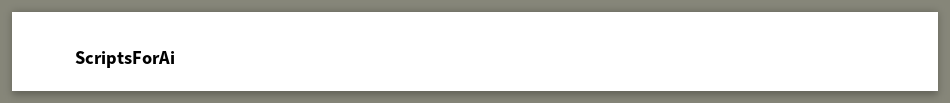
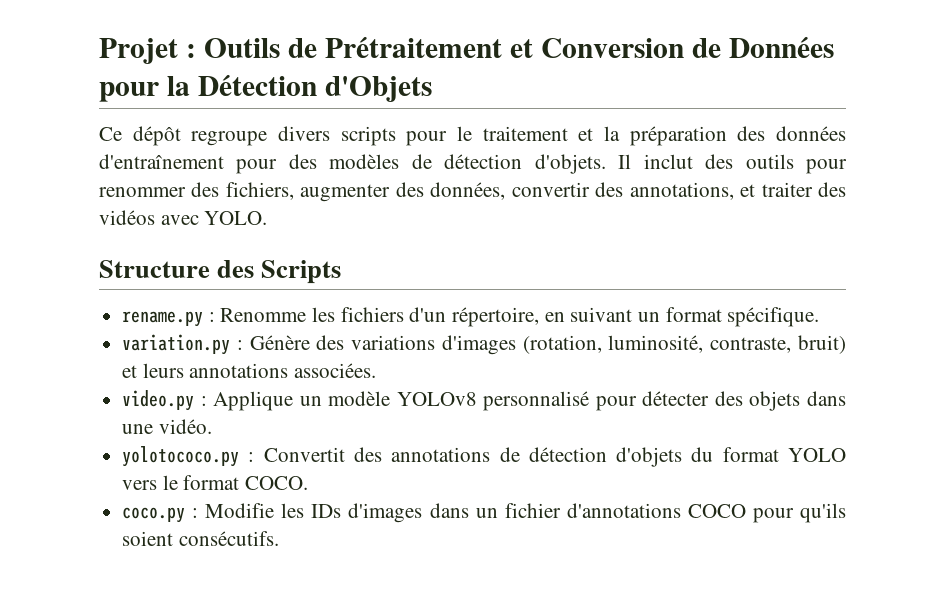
[75,51,175,68] ScriptsForAi -> [99,36,834,64] [99,74,432,102] [99,126,846,146] [99,154,848,174] [99,182,847,202] [99,210,268,225] [99,260,342,284] [122,307,820,327] [122,334,846,355] [122,363,377,378] [122,390,846,411] [122,419,212,434] [122,446,846,467] [122,475,309,490] [122,503,846,523] [122,531,279,546] Projet : Outils de Prétraitement et Conversion de Données pour la Détection d'Objets // Ce dépôt regroupe divers scripts pour le traitement et la préparation des données d'entraînement pour des modèles de détection d'objets. Il inclut des outils pour renommer des fichiers, augmenter des données, convertir des annotations, et traiter des vidéos avec YOLO. // Structure des Scripts // rename.py : Renomme les fichiers d'un répertoire, en suivant un format spécifique. // variation.py : Génère des variations d'images (rotation, luminosité, contraste, bruit) et leurs annotations associées. // video.py : Applique un modèle YOLOv8 personnalisé pour détecter des objets dans une vidéo. // yolotococo.py : Convertit des annotations de détection d'objets du format YOLO vers le format COCO. // coco.py : Modifie les IDs d'images dans un fichier d'annotations COCO pour qu'ils soient consécutifs.

